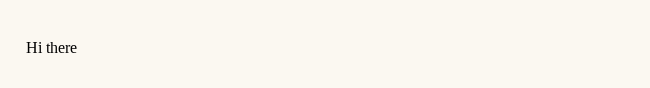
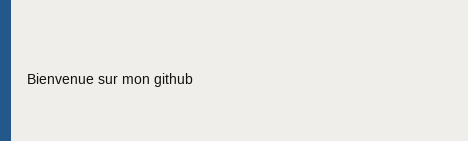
[26,42,78,53] Hi there -> [27,73,193,87] Bienvenue sur mon github

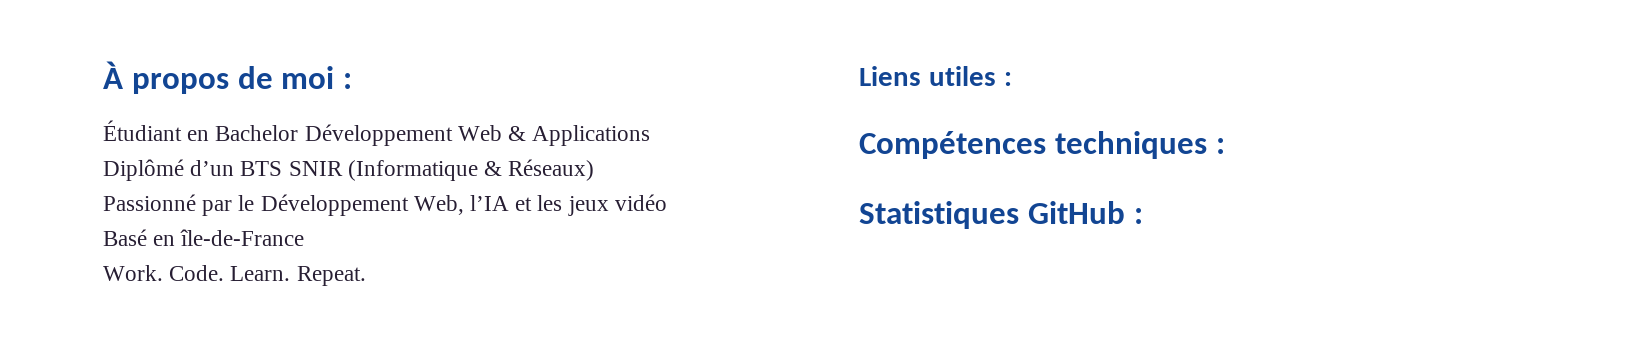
[27,73,193,87] Bienvenue sur mon github -> [103,61,353,94] [103,120,651,146] [103,159,595,181] [103,194,667,216] [103,229,305,246] [103,265,366,286] [859,66,1012,86] [859,131,1225,159] [859,201,1143,229] À propos de moi : // Étudiant en Bachelor Développement Web & Applications // Diplômé d’un BTS SNIR (Informatique & Réseaux) // Passionné par le Développement Web, l’IA et les jeux vidéo // Basé en île-de-France // Work. Code. Learn. Repeat. // Liens utiles : // Compétences techniques : // Statistiques GitHub :

